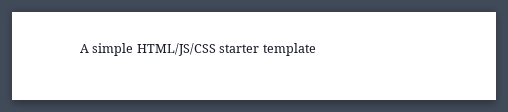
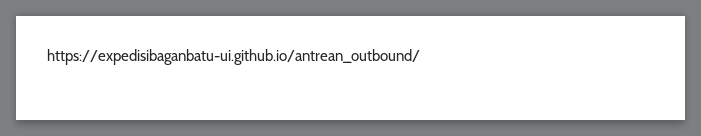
[80,43,316,56] A simple HTML/JS/CSS starter template -> [47,49,420,65] https://expedisibaganbatu-ui.github.io/antrean_outbound/

